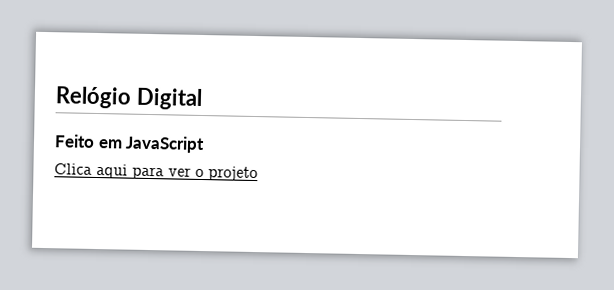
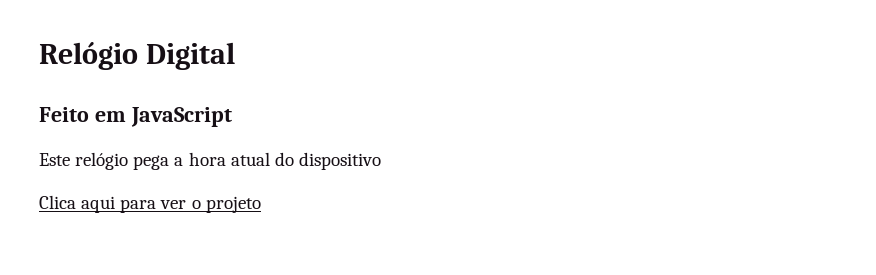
(206, 144) none -> [39,152,381,170] // Este relógio pega a hora atual do dispositivo

